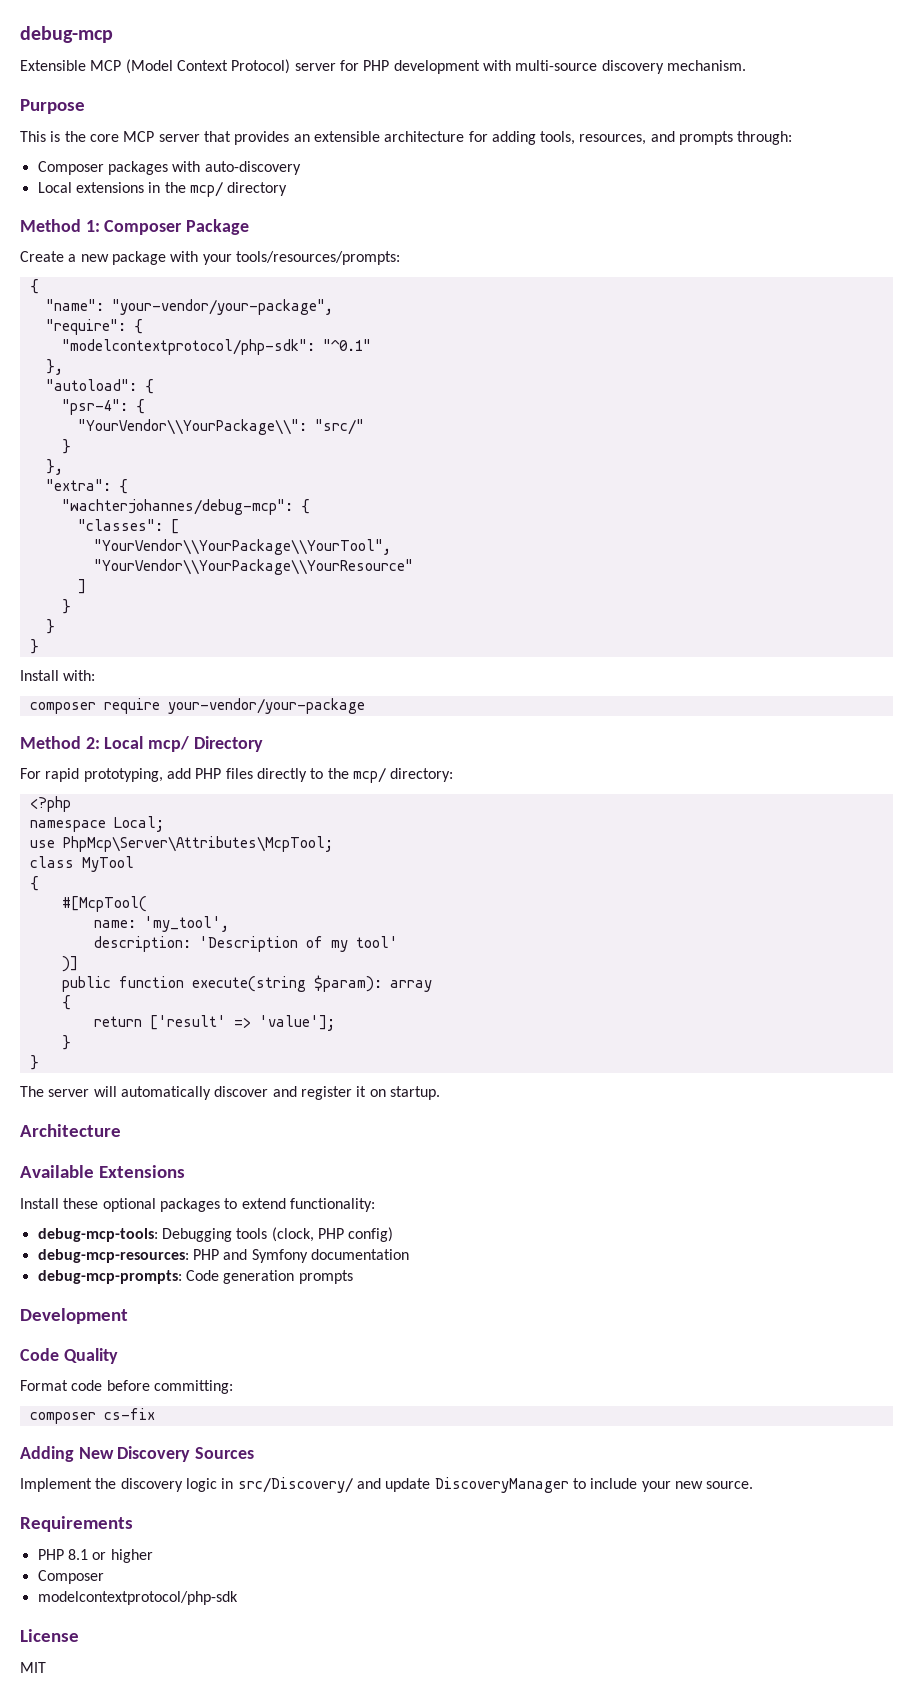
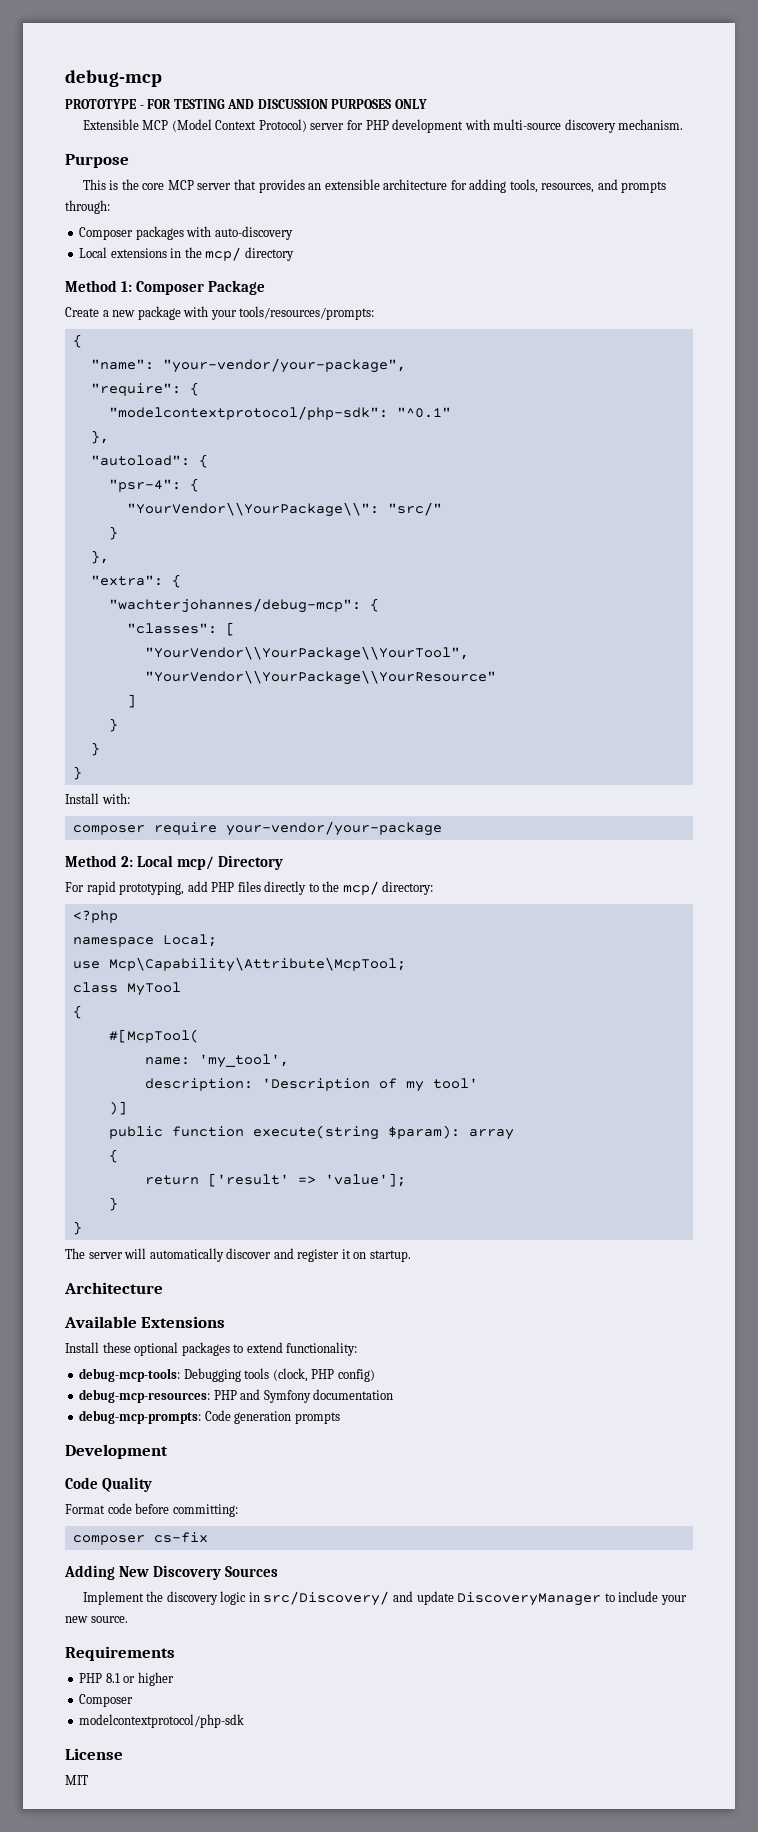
(113, 34) none -> [65,99,427,109] // PROTOTYPE - FOR TESTING AND DISCUSSION PURPOSES ONLY
[62,836,333,852] PhpMcp\Server\Attributes\McpTool; -> [108,957,406,972] Mcp\Capability\Attribute\McpTool;

